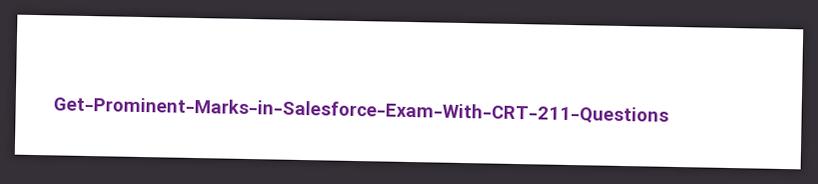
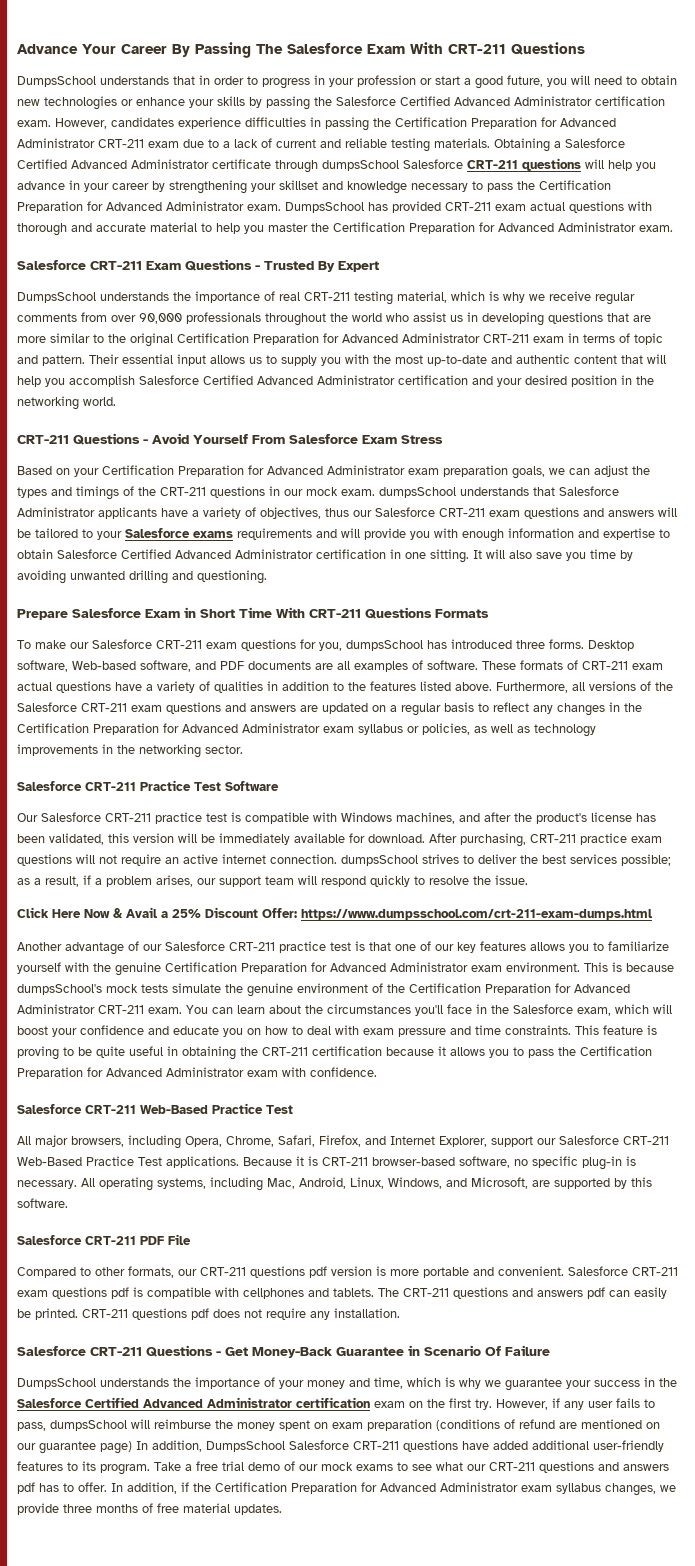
[53,96,669,125] Get-Prominent-Marks-in-Salesforce-Exam-With-CRT-211-Questions -> [17,42,585,58] [17,75,677,89] [17,96,665,110] [17,117,616,131] [17,138,625,152] [17,158,656,173] [17,180,611,194] [17,201,652,213] [17,222,673,236] [17,259,379,272] [17,291,635,305] [17,312,651,326] [17,333,663,347] [17,354,666,366] [17,375,654,387] [17,396,116,410] [17,433,443,445] [17,465,650,479] [17,486,619,500] [17,507,677,519] [17,528,670,542] [17,549,633,563] [17,570,267,584] [17,607,489,620] [17,639,634,651] [17,660,663,672] [17,681,673,693] [17,702,642,716] [17,723,596,737] [17,744,243,758] [17,780,279,791] [17,812,656,824] [17,833,662,847] [17,854,671,866] [17,875,528,887] [17,907,653,920] [17,941,669,955] [17,962,674,976] [17,983,630,997] [17,1004,672,1016] [17,1025,657,1037] [17,1046,652,1060] [17,1067,377,1079] [17,1103,293,1114] [17,1135,669,1149] [17,1156,636,1170] [17,1177,652,1191] [17,1198,68,1208] [17,1234,191,1245] [17,1266,678,1278] [17,1287,667,1299] [17,1308,400,1320] [17,1345,550,1358] [17,1377,677,1391] [17,1397,655,1410] [17,1419,660,1431] [17,1440,664,1454] [17,1461,669,1475] [17,1482,676,1496] [17,1503,282,1515] Advance Your Career By Passing The Salesforce Exam With CRT-211 Questions // DumpsSchool understands that in order to progress in your profession or start a good future, you will need to obtain new technologies or enhance your skills by passing the Salesforce Certified Advanced Administrator certification exam. However, candidates experience difficulties in passing the Certification Preparation for Advanced Administrator CRT-211 exam due to a lack of current and reliable testing materials. Obtaining a Salesforce Certified Advanced Administrator certificate through dumpsSchool Salesforce CRT-211 questions will help you advance in your career by strengthening your skillset and knowledge necessary to pass the Certification Preparation for Advanced Administrator exam. DumpsSchool has provided CRT-211 exam actual questions with thorough and accurate material to help you master the Certification Preparation for Advanced Administrator exam. // Salesforce CRT-211 Exam Questions - Trusted By Expert // DumpsSchool understands the importance of real CRT-211 testing material, which is why we receive regular comments from over 90,000 professionals throughout the world who assist us in developing questions that are more similar to the original Certification Preparation for Advanced Administrator CRT-211 exam in terms of topic and pattern. Their essential input allows us to supply you with the most up-to-date and authentic content that will help you accomplish Salesforce Certified Advanced Administrator certification and your desired position in the networking world. // CRT-211 Questions - Avoid Yourself From Salesforce Exam Stress // Based on your Certification Preparation for Advanced Administrator exam preparation goals, we can adjust the types and timings of the CRT-211 questions in our mock exam. dumpsSchool understands that Salesforce Administrator applicants have a variety of objectives, thus our Salesforce CRT-211 exam questions and answers will be tailored to your Salesforce exams requirements and will provide you with enough information and expertise to obtain Salesforce Certified Advanced Administrator certification in one sitting. It will also save you time by avoiding unwanted drilling and questioning. // Prepare Salesforce Exam in Short Time With CRT-211 Questions Formats // To make our Salesforce CRT-211 exam questions for you, dumpsSchool has introduced three forms. Desktop software, Web-based software, and PDF documents are all examples of software. These formats of CRT-211 exam actual questions have a variety of qualities in addition to the features listed above. Furthermore, all versions of the Salesforce CRT-211 exam questions and answers are updated on a regular basis to reflect any changes in the Certification Preparation for Advanced Administrator exam syllabus or policies, as well as technology improvements in the networking sector. // Salesforce CRT-211 Practice Test Software // Our Salesforce CRT-211 practice test is compatible with Windows machines, and after the product's license has been validated, this version will be immediately available for download. After purchasing, CRT-211 practice exam questions will not require an active internet connection. dumpsSchool strives to deliver the best services possible; as a result, if a problem arises, our support team will respond quickly to resolve the issue. // Click Here Now & Avail a 25% Discount Offer: https://www.dumpsschool.com/crt-211-exam-dumps.html // Another advantage of our Salesforce CRT-211 practice test is that one of our key features allows you to familiarize yourself with the genuine Certification Preparation for Advanced Administrator exam environment. This is because dumpsSchool's mock tests simulate the genuine environment of the Certification Preparation for Advanced Administrator CRT-211 exam. You can learn about the circumstances you'll face in the Salesforce exam, which will boost your confidence and educate you on how to deal with exam pressure and time constraints. This feature is proving to be quite useful in obtaining the CRT-211 certification because it allows you to pass the Certification Preparation for Advanced Administrator exam with confidence. // Salesforce CRT-211 Web-Based Practice Test // All major browsers, including Opera, Chrome, Safari, Firefox, and Internet Explorer, support our Salesforce CRT-211 Web-Based Practice Test applications. Because it is CRT-211 browser-based software, no specific plug-in is necessary. All operating systems, including Mac, Android, Linux, Windows, and Microsoft, are supported by this software. // Salesforce CRT-211 PDF File // Compared to other formats, our CRT-211 questions pdf version is more portable and convenient. Salesforce CRT-211 exam questions pdf is compatible with cellphones and tablets. The CRT-211 questions and answers pdf can easily be printed. CRT-211 questions pdf does not require any installation. // Salesforce CRT-211 Questions - Get Money-Back Guarantee in Scenario Of Failure // DumpsSchool understands the importance of your money and time, which is why we guarantee your success in the Salesforce Certified Advanced Administrator certification exam on the first try. However, if any user fails to pass, dumpsSchool will reimburse the money spent on exam preparation (conditions of refund are mentioned on our guarantee page) In addition, DumpsSchool Salesforce CRT-211 questions have added additional user-friendly features to its program. Take a free trial demo of our mock exams to see what our CRT-211 questions and answers pdf has to offer. In addition, if the Certification Preparation for Advanced Administrator exam syllabus changes, we provide three months of free material updates.

